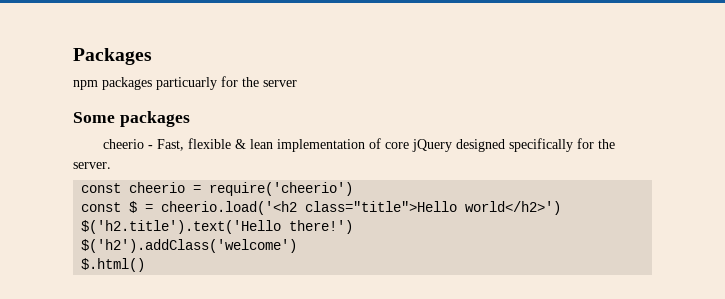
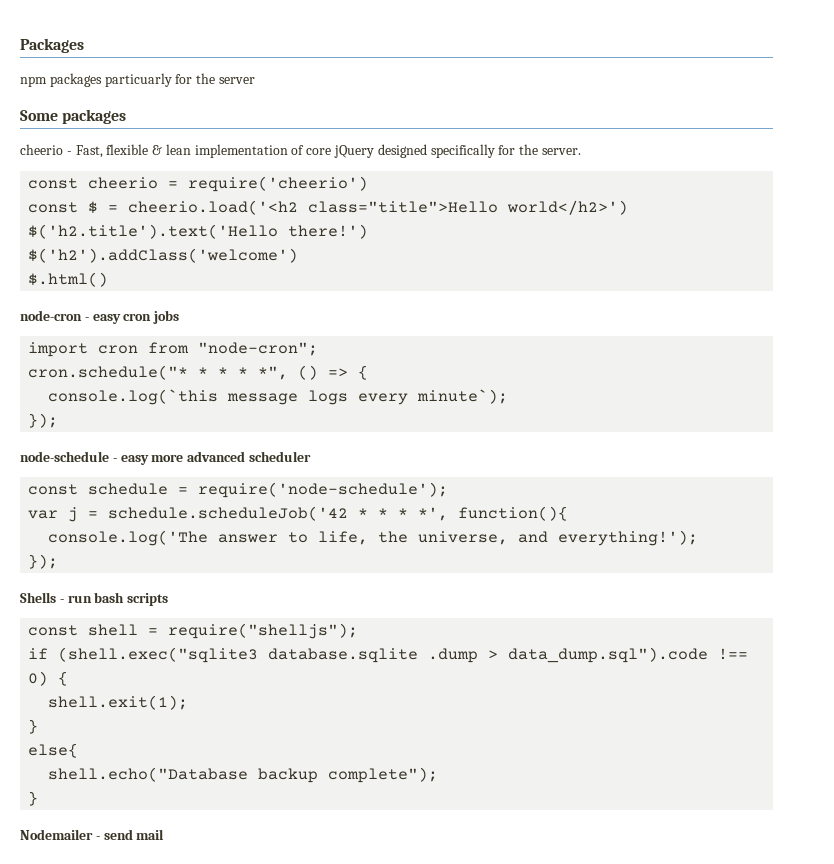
(146, 265) none -> [20,310,180,324] [28,342,319,357] [28,365,369,380] [48,389,509,405] [28,413,59,428] [20,451,311,465] [28,482,449,498] [28,506,569,522] [48,530,699,546] [28,554,59,569] [20,592,169,606] [28,623,359,639] [28,647,749,663] [28,671,69,686] [48,695,189,710] [28,719,39,734] [28,743,79,758] [48,767,439,783] [28,791,39,806] [20,829,165,840] // node-cron - easy cron jobs // import cron from "node-cron"; // cron.schedule("* * * * *", () => { // console.log(`this message logs every minute`); // }); // node-schedule - easy more advanced scheduler // const schedule = require('node-schedule'); // var j = schedule.scheduleJob('42 * * * *', function(){ // console.log('The answer to life, the universe, and everything!'); // }); // Shells - run bash scripts // const shell = require("shelljs"); // if (shell.exec("sqlite3 database.sqlite .dump > data_dump.sql").code !== 0) { // shell.exit(1); // } // else{ // shell.echo("Database backup complete"); // } // Nodemailer - send mail

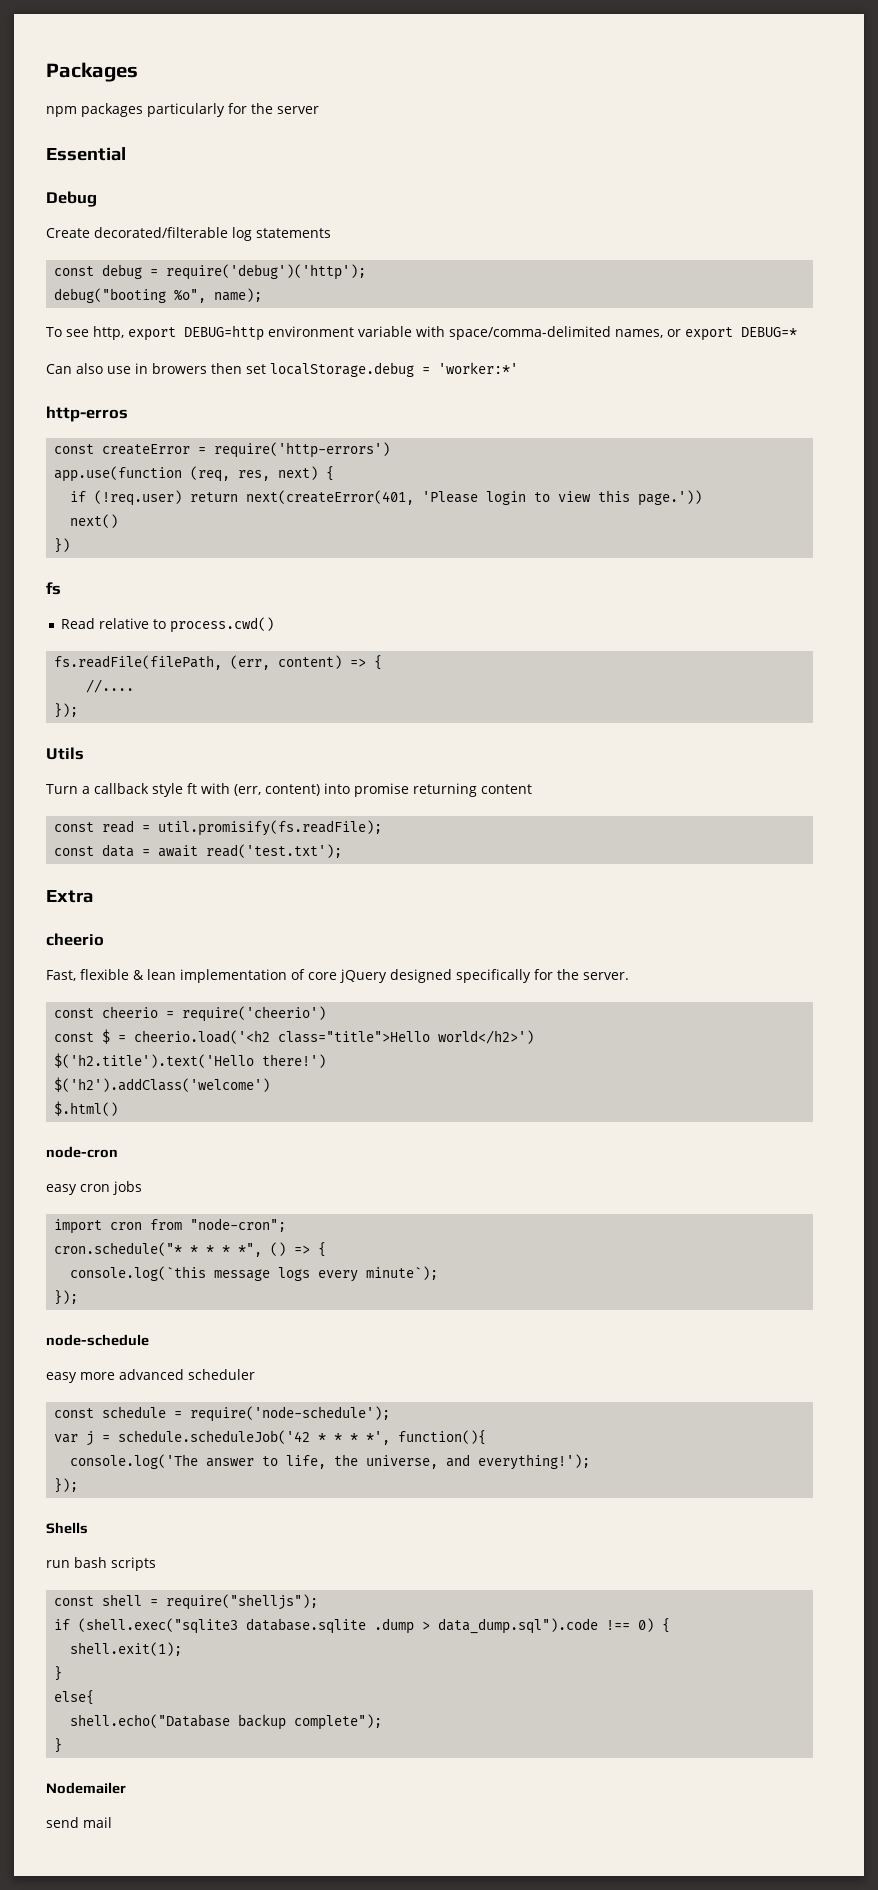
[104,73,172,87] particuarly -> [147,103,225,117] particularly
[20,109,127,124] [20,144,72,155] Some packages // cheerio - -> [46,147,126,161] [46,191,97,207] [46,227,331,241] [54,264,367,280] [54,288,263,303] [46,325,797,341] [46,362,518,377] [46,406,128,422] [54,442,391,458] [54,466,335,482] [70,490,703,506] [70,514,119,528] [54,538,71,553] [46,582,61,595] [60,617,274,633] [54,655,383,670] [86,679,135,693] [54,703,79,718] [46,747,84,760] [46,783,532,797] [54,820,383,836] [54,844,343,858] [46,890,93,903] [46,933,104,946] Essential // Debug // Create decorated/filterable log statements // const debug = require('debug')('http'); // debug("booting %o", name); // To see http, export DEBUG=http environment variable with space/comma-delimited names, or export DEBUG=* // Can also use in browers then set localStorage.debug = 'worker:*' // http-erros // const createError = require('http-errors') // app.use(function (req, res, next) { // if (!req.user) return next(createError(401, 'Please login to view this page.')) // next() // }) // fs // Read relative to process.cwd() // fs.readFile(filePath, (err, content) => { // //.... // }); // Utils // Turn a callback style ft with (err, content) into promise returning content // const read = util.promisify(fs.readFile); // const data = await read('test.txt'); // Extra // cheerio //
[84,317,89,321] - -> (118, 1152) //
[112,458,117,462] - -> (149, 1340) //
[59,599,64,603] - -> (88, 1528) //
[95,836,100,840] - -> (126, 1788) //

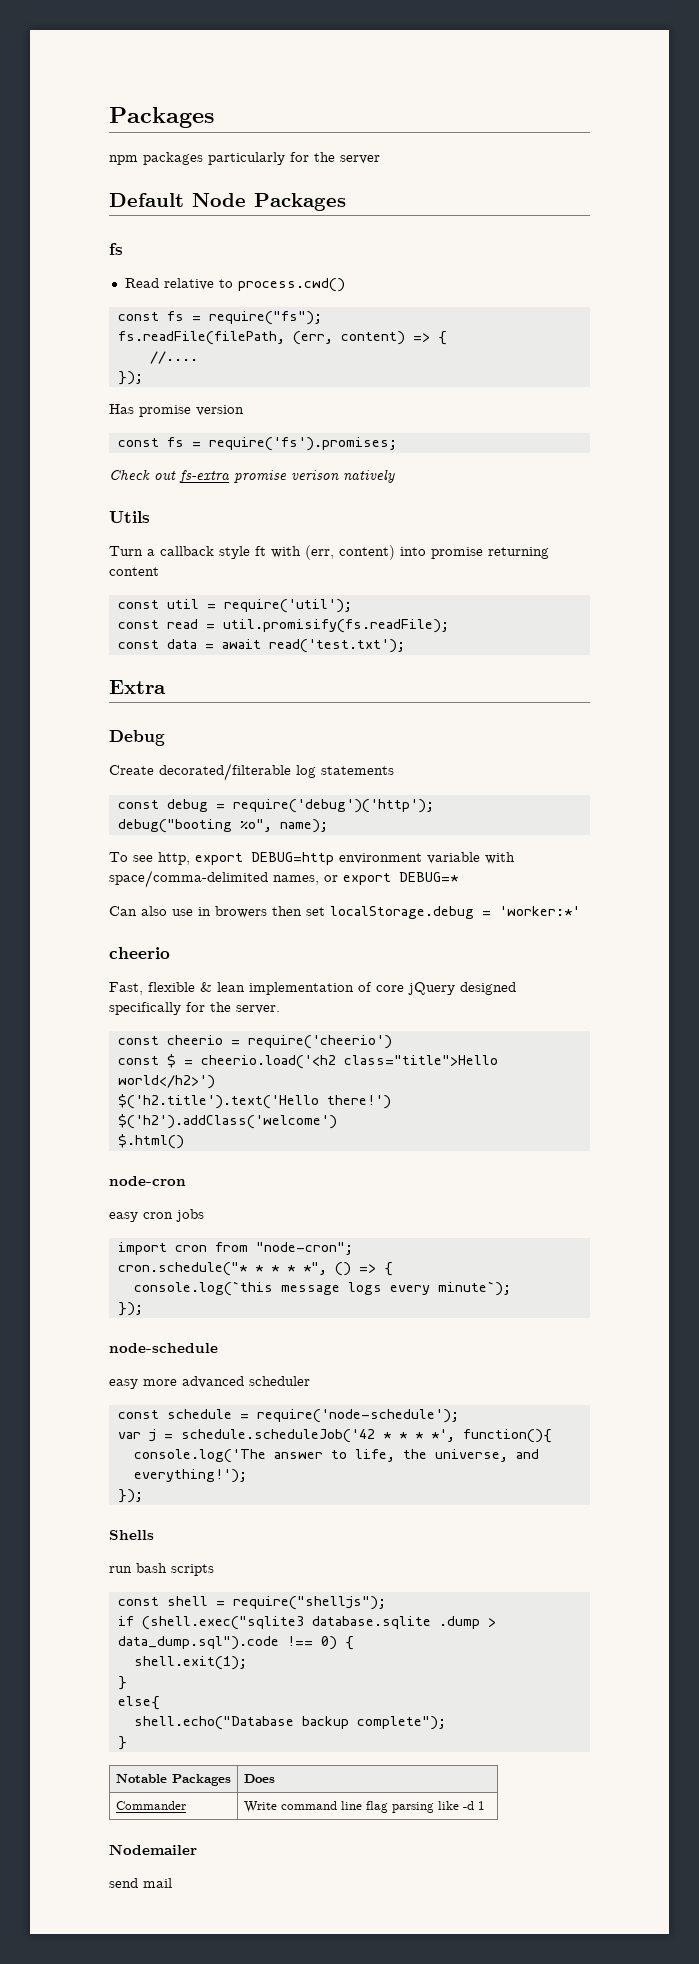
[46,147,126,161] Essential -> [109,193,346,211] [109,243,123,255] [124,278,345,292] [117,311,322,325] [117,331,447,345] [149,351,198,364] [117,371,143,385] [109,404,244,417] [117,437,397,451] [109,469,395,483] [109,511,150,523] [109,545,549,560] [109,567,159,576] [117,599,352,613] [117,619,449,633] [117,639,405,653] [109,680,166,694] Default Node Packages // fs // Read relative to process.cwd() // const fs = require("fs"); // fs.readFile(filePath, (err, content) => { // //.... // }); // Has promise version // const fs = require('fs').promises; // Check out fs-extra promise verison natively // Utils // Turn a callback style ft with (err, content) into promise returning content // const util = require('util'); // const read = util.promisify(fs.readFile); // const data = await read('test.txt'); // Extra
[46,406,128,422] [54,442,391,458] [54,466,335,482] [70,490,703,506] [70,514,119,528] [54,538,71,553] [46,582,61,595] [60,617,274,633] [54,655,383,670] [86,679,135,693] [54,703,79,718] [46,747,84,760] [46,783,532,797] [54,820,383,836] [54,844,343,858] [46,890,93,903] // http-erros // const createError = require('http-errors') // app.use(function (req, res, next) { // if (!req.user) return next(createError(401, 'Please login to view this page.')) // next() // }) // fs // Read relative to process.cwd() // fs.readFile(filePath, (err, content) => { // //.... // }); // Utils // Turn a callback style ft with (err, content) into promise returning content // const read = util.promisify(fs.readFile); // const data = await read('test.txt'); // Extra -> (580, 911) none
(63, 1745) none -> [115,1774,231,1786] [243,1774,275,1783] [115,1801,186,1810] [243,1801,485,1813] // Notable Packages | Does // Commander | Write command line flag parsing like -d 1

